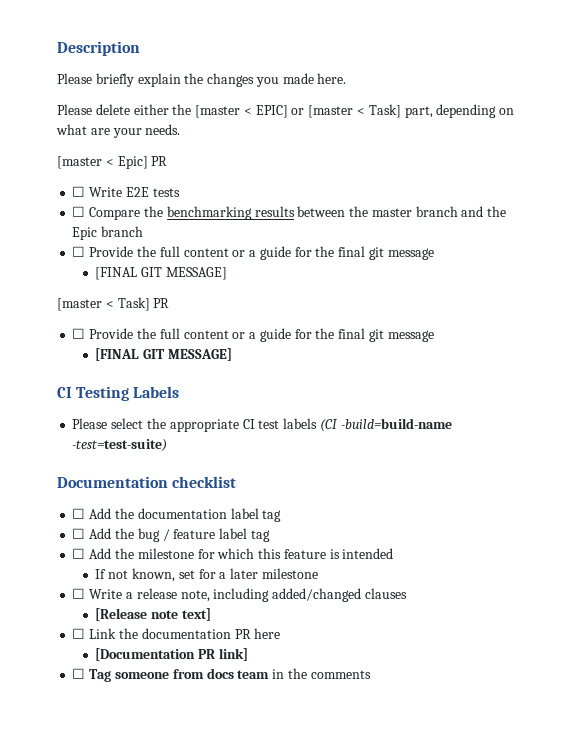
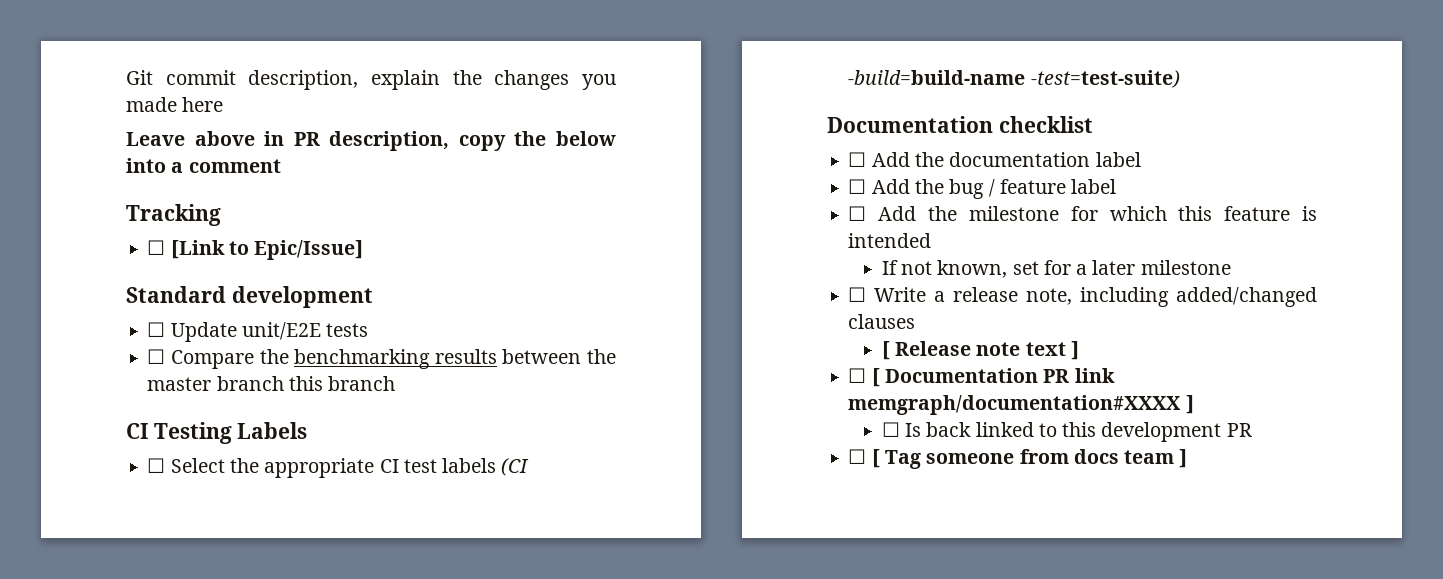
[57,41,140,56] [57,73,134,87] Description // Please briefly -> [126,70,359,90] Git commit description,
[317,73,347,84] [57,104,515,118] [56,124,181,138] [57,156,168,169] [72,186,149,197] here. // Please delete either the [master < EPIC] or [master < Task] part, depending on what are your needs. // [master < Epic] PR // ☐ Write E2E -> [182,97,224,112] [126,131,616,151] [126,158,281,173] [126,204,221,226] [147,240,364,260] [126,286,373,308] [147,322,321,342] here // Leave above in PR description, copy the below into a comment // Tracking // ☐ [Link to Epic/Issue] // Standard development // ☐ Update unit/E2E
[461,206,507,217] [72,226,144,240] [72,246,434,260] [95,267,228,280] [57,297,170,311] [72,328,434,342] [95,348,233,361] and the Epic branch // ☐ Provide the full content or a guide for the final git message // [FINAL GIT MESSAGE] // [master < Task] PR // ☐ Provide the full content or a guide for the final git message // [FINAL GIT MESSAGE] -> [288,376,396,391] this branch
[72,418,144,429] Please select -> [147,458,225,473] ☐ Select
[262,510,282,522] tag -> (1141, 159) none
[250,530,270,542] tag -> (1117, 186) none
[95,608,212,621] [72,628,281,639] [95,648,249,661] [72,668,86,679] [Release note text] // ☐ Link the documentation PR here // [Documentation PR link] // ☐ -> [881,341,1079,360] [848,368,1115,387] [848,395,1194,415] [881,422,1252,442] [848,449,880,468] [ Release note text ] // ☐ [ Documentation PR link memgraph/documentation#XXXX ] // ☐ Is back linked to this development PR // ☐ [
[272,668,371,679] in the comments -> [1179,449,1188,468] ]

